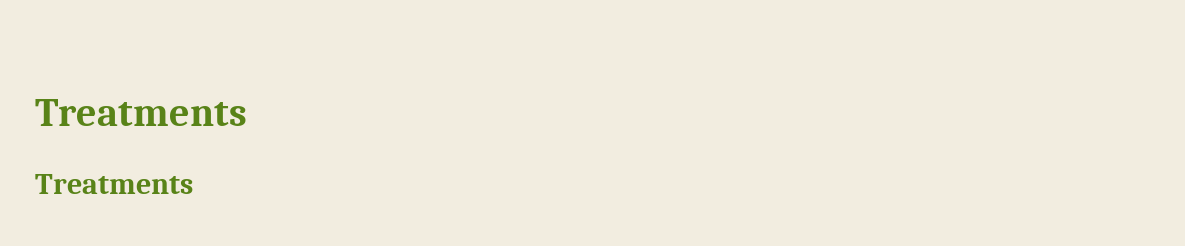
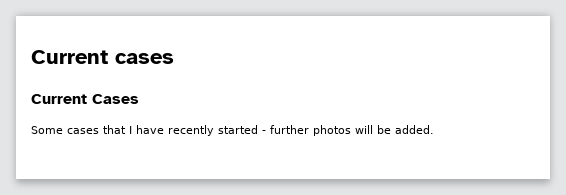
[35,99,247,126] [35,174,193,194] Treatments // Treatments -> [31,50,174,64] [31,94,139,104] [31,125,434,136] Current cases // Current Cases // Some cases that I have recently started - further photos will be added.

